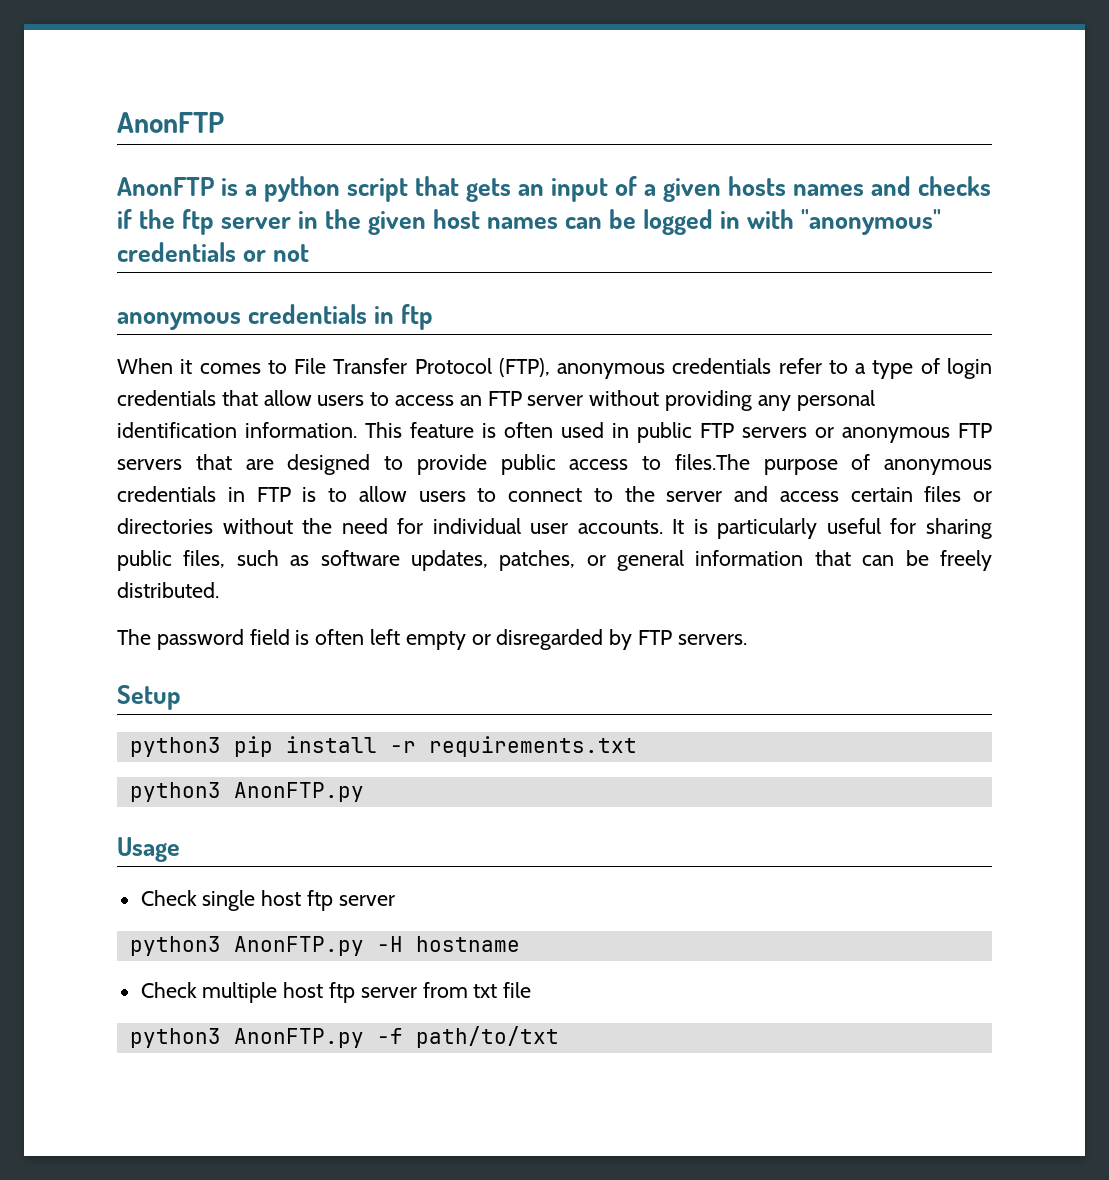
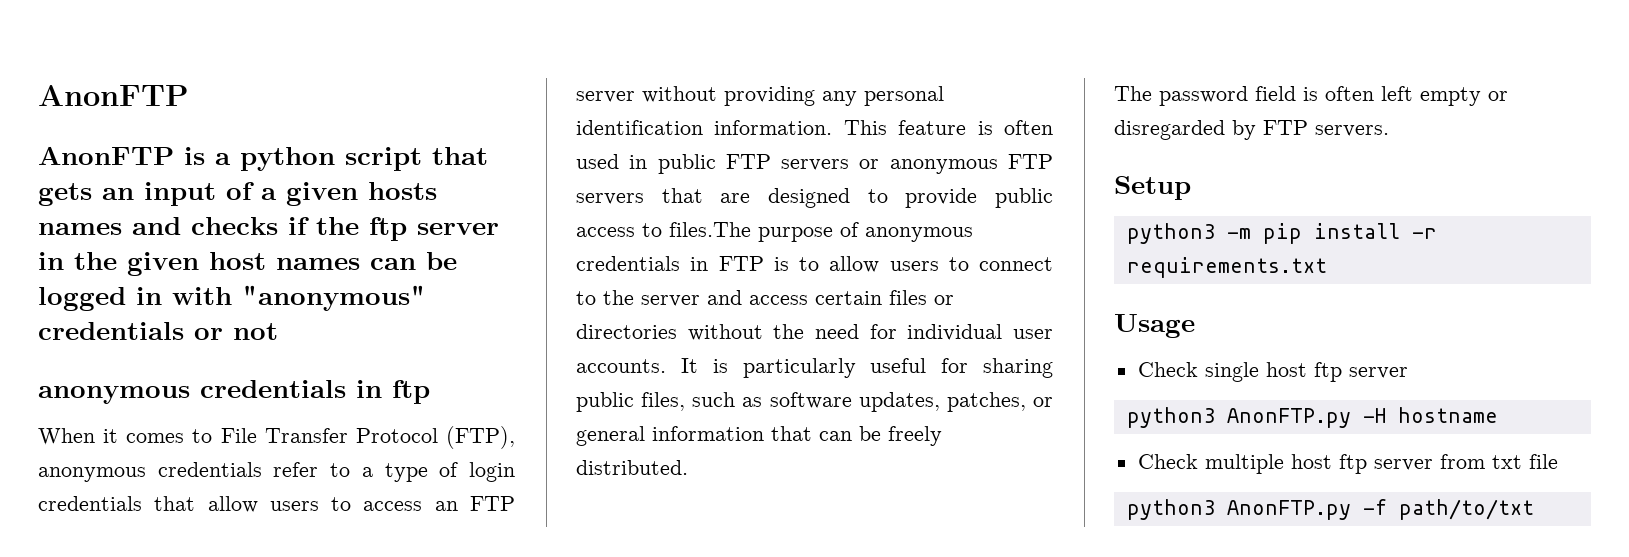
(221, 747) none -> [1226,228,1251,239] -m
[129,782,364,802] // python3 AnonFTP.py -> (1327, 267) none

